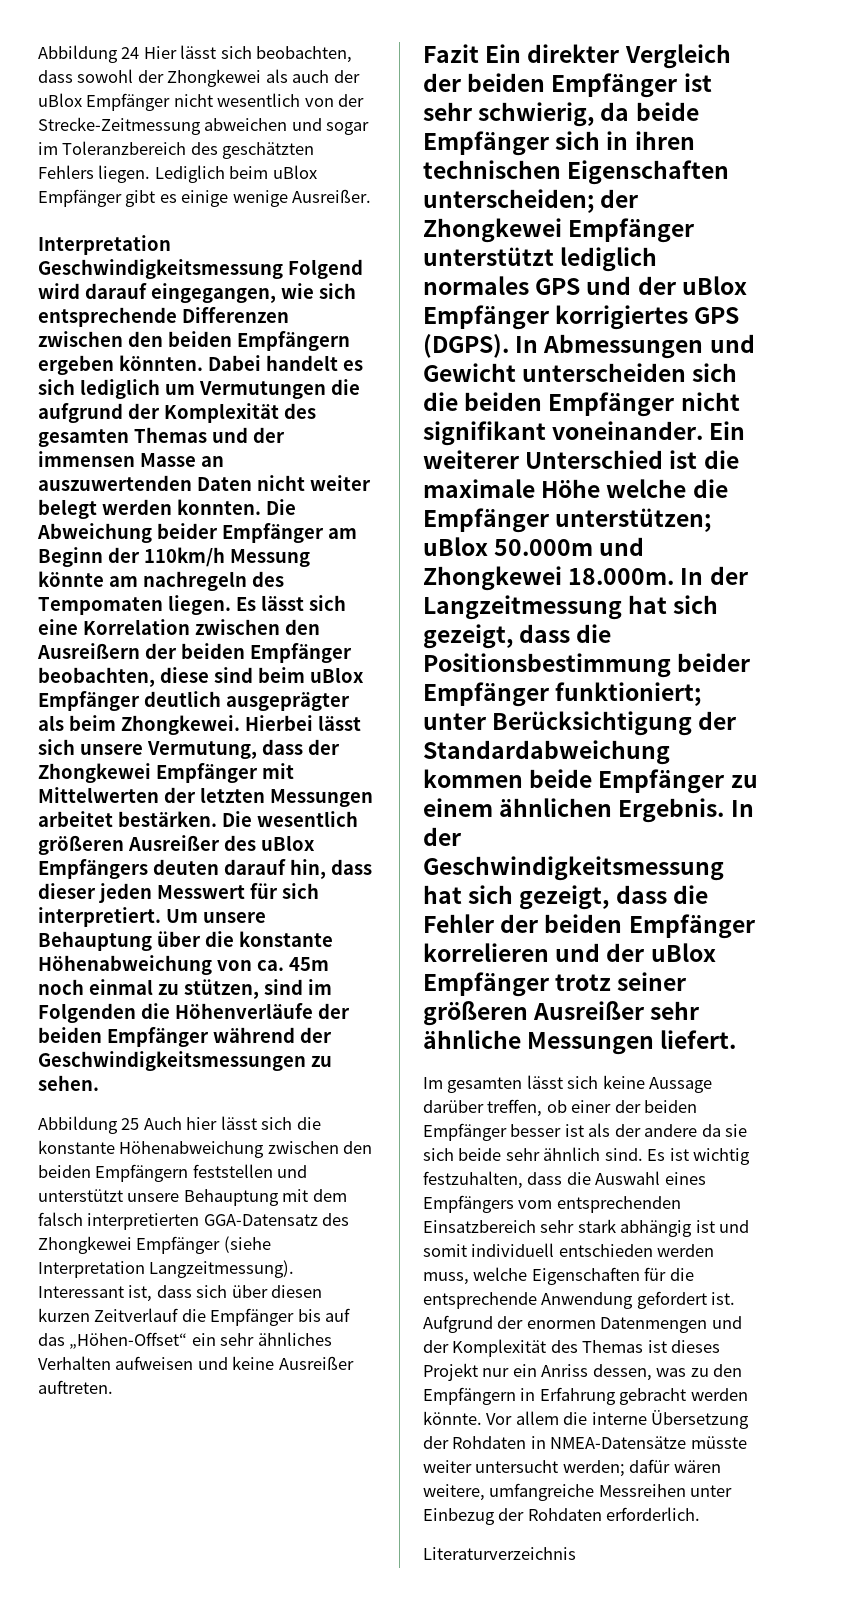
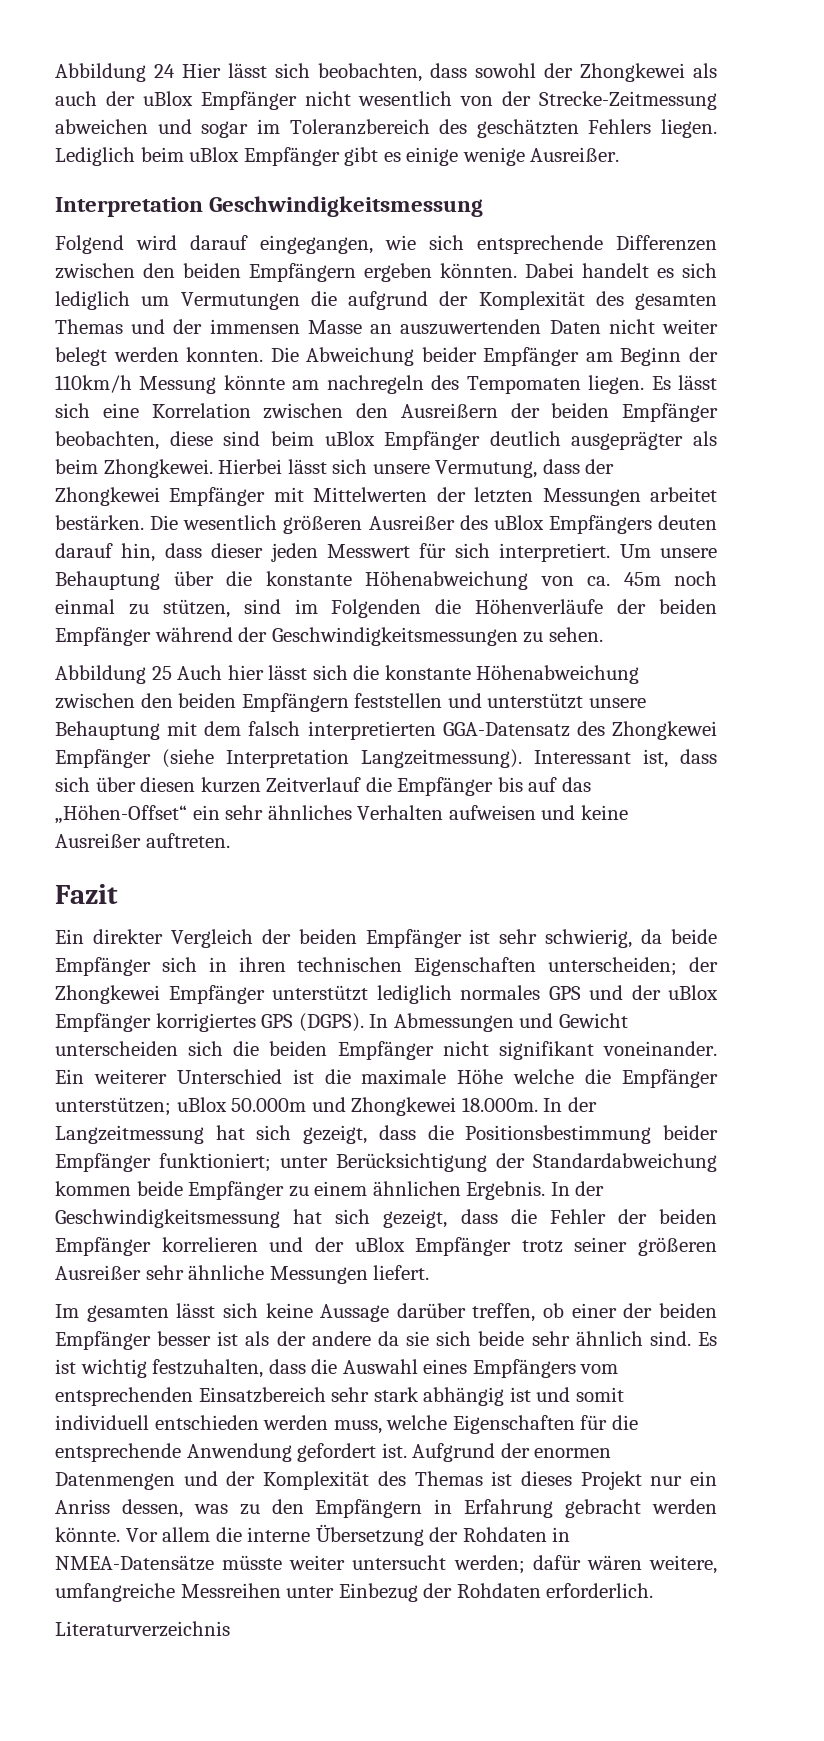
(283, 269) none -> (484, 206) //
(479, 53) none -> (118, 894) //

